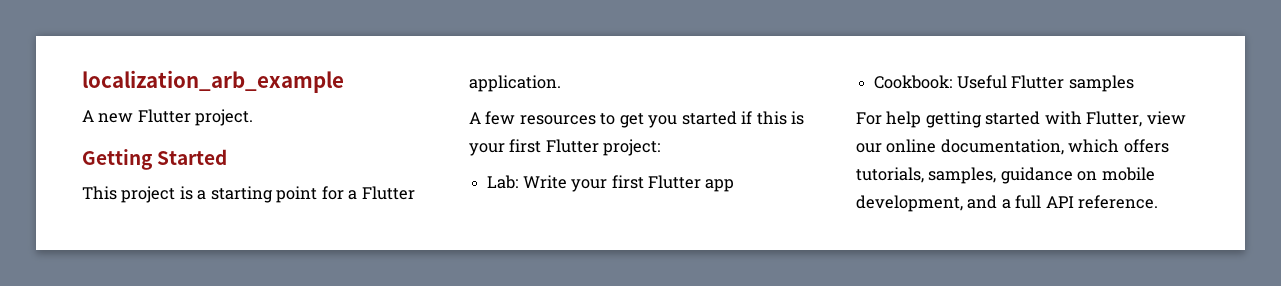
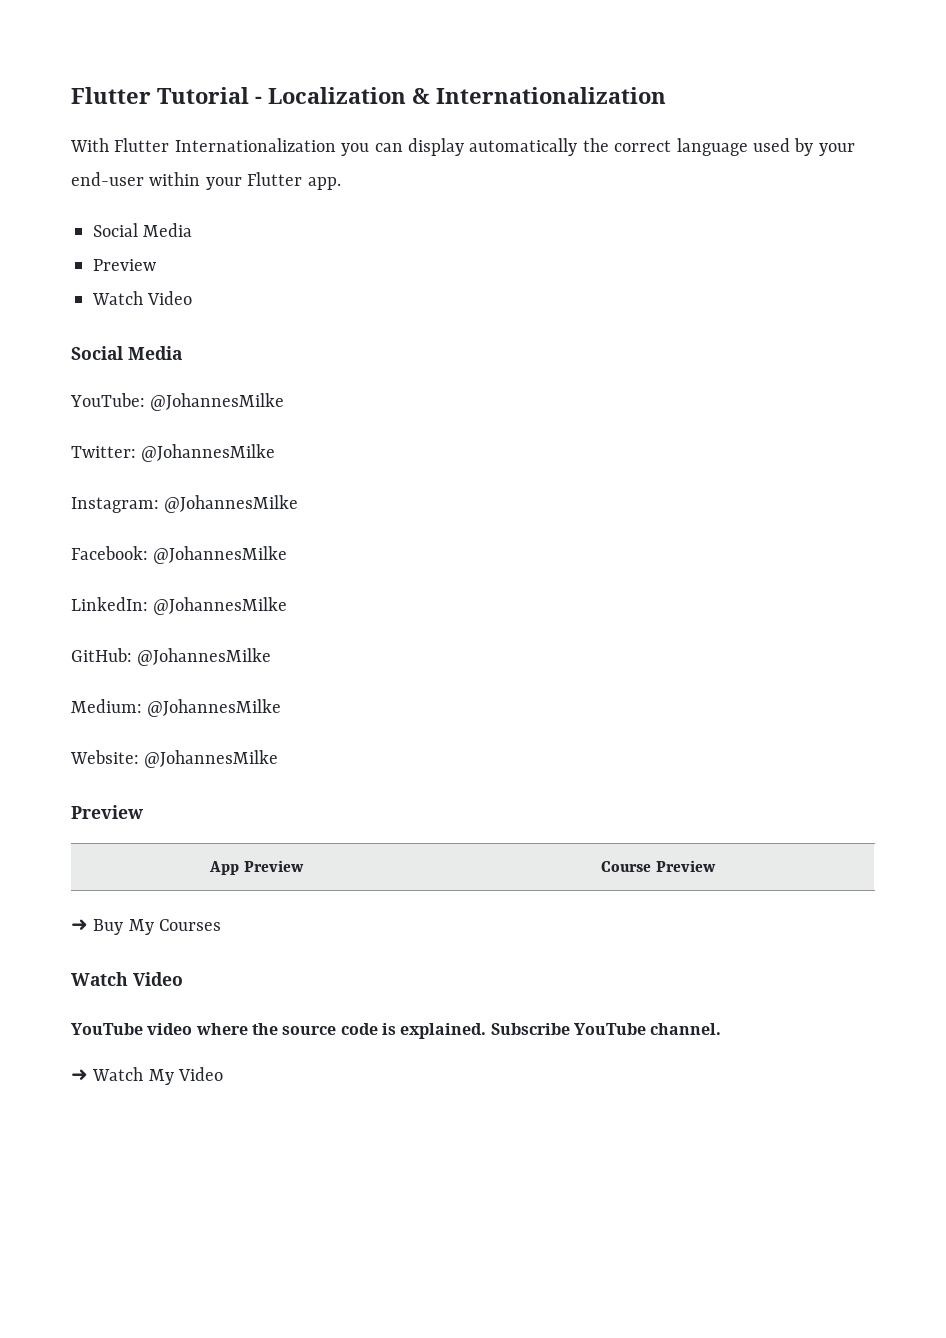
[82,70,344,93] [82,109,254,126] [82,149,228,170] [82,186,415,203] [469,75,561,92] [469,111,805,128] [469,139,661,156] [487,175,735,192] [874,75,1134,92] [856,111,1186,128] [856,139,1169,155] [856,167,1155,184] [856,195,1159,212] localization_arb_example // A new Flutter project. // Getting Started // This project is a starting point for a Flutter application. // A few resources to get you started if this is your first Flutter project: // Lab: Write your first Flutter app // Cookbook: Useful Flutter samples // For help getting started with Flutter, view our online documentation, which offers tutorials, samples, guidance on mobile development, and a full API reference. -> [71,87,666,104] [70,138,855,156] [71,172,341,190] [93,223,193,237] [93,259,156,271] [92,291,193,305] [71,346,182,360] [70,393,285,411] [71,444,276,462] [71,495,299,513] [71,546,288,564] [71,597,288,615] [71,648,272,666] [71,699,282,717] [70,750,279,768] [71,805,143,819] [209,860,304,875] [601,860,716,872] [71,919,222,935] [71,972,183,986] [71,1023,722,1039] [71,1067,224,1085] Flutter Tutorial - Localization & Internationalization // With Flutter Internationalization you can display automatically the correct language used by your end-user within your Flutter app. // Social Media // Preview // Watch Video // Social Media // YouTube: @JohannesMilke // Twitter: @JohannesMilke // Instagram: @JohannesMilke // Facebook: @JohannesMilke // LinkedIn: @JohannesMilke // GitHub: @JohannesMilke // Medium: @JohannesMilke // Website: @JohannesMilke // Preview // App Preview | Course Preview // ➜ Buy My Courses // Watch Video // YouTube video where the source code is explained. Subscribe YouTube channel. // ➜ Watch My Video

